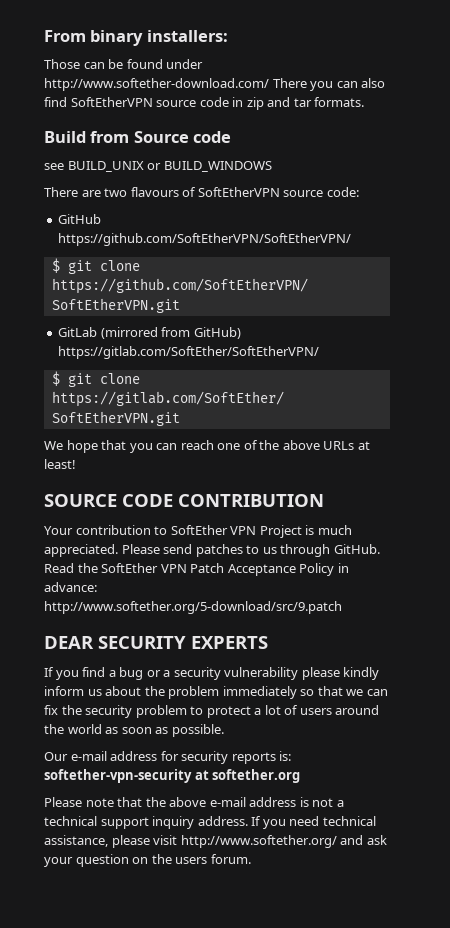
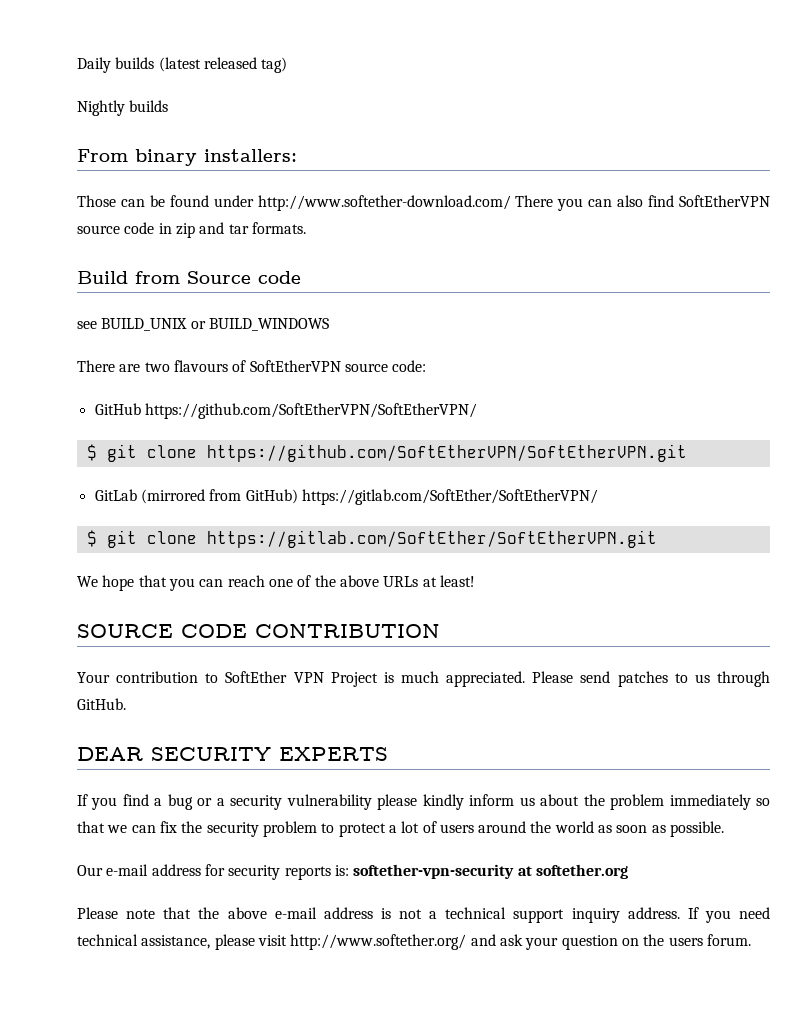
(44, 36) none -> [77,57,288,73] [77,100,169,116] Daily builds (latest released tag) // Nightly builds //
[44,563,349,576] [44,582,97,592] [44,601,342,614] Read the SoftEther VPN Patch Acceptance Policy in advance: http://www.softether.org/5-download/src/9.patch -> (126, 704) none

